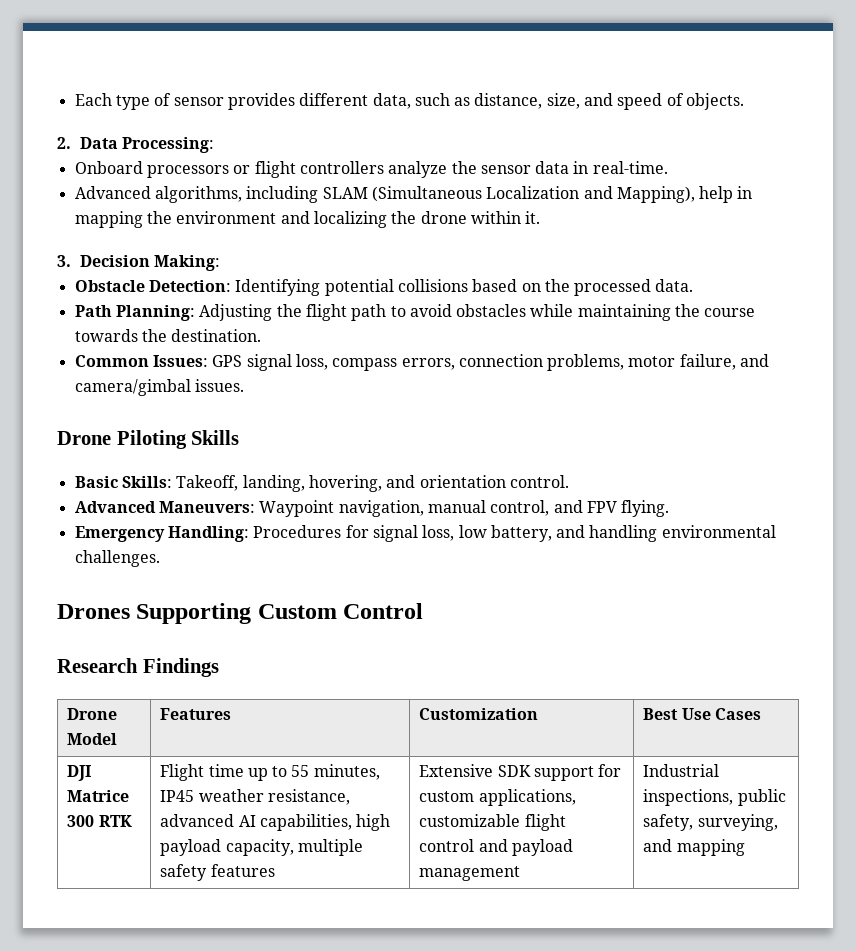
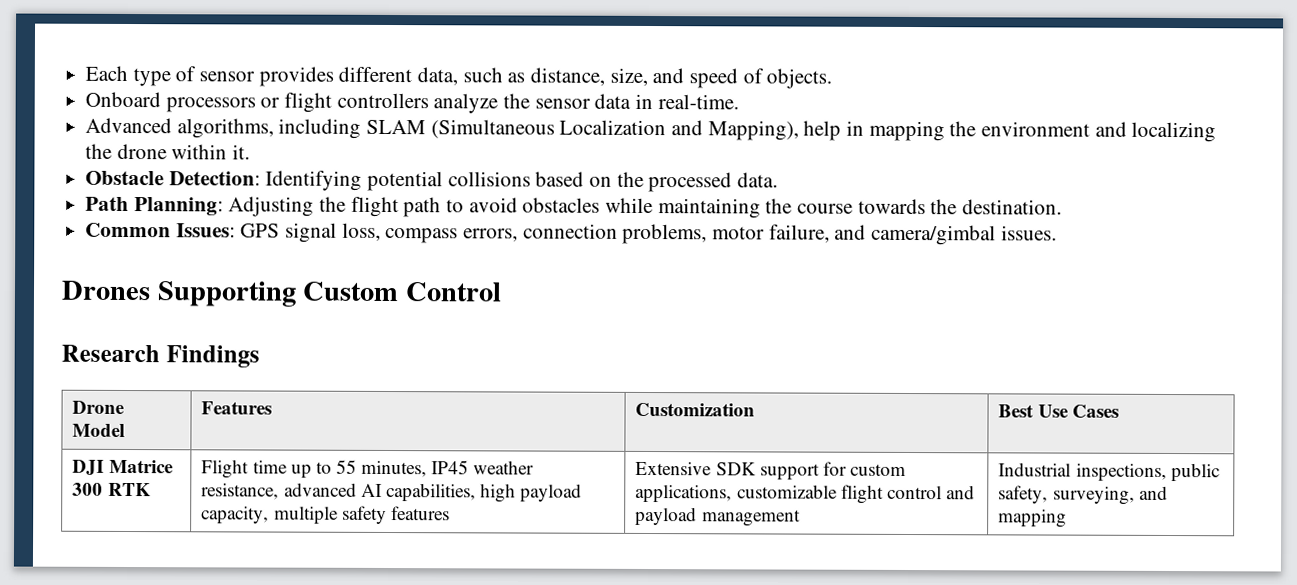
[57,137,215,153] // 2. Data Processing: -> (833, 78) none
[57,255,221,271] // 3. Decision Making: -> (251, 152) none
[57,430,240,449] [74,475,569,492] [74,500,670,517] [74,525,776,542] [74,550,160,567] // Drone Piloting Skills // Basic Skills: Takeoff, landing, hovering, and orientation control. // Advanced Maneuvers: Waypoint navigation, manual control, and FPV flying. // Emergency Handling: Procedures for signal loss, low battery, and handling environmental challenges. -> (1057, 233) none

